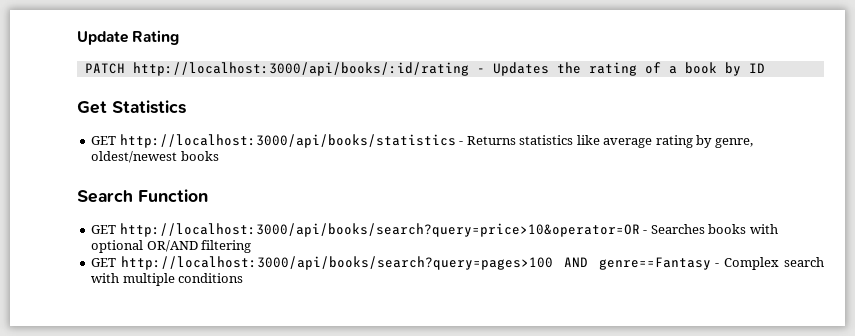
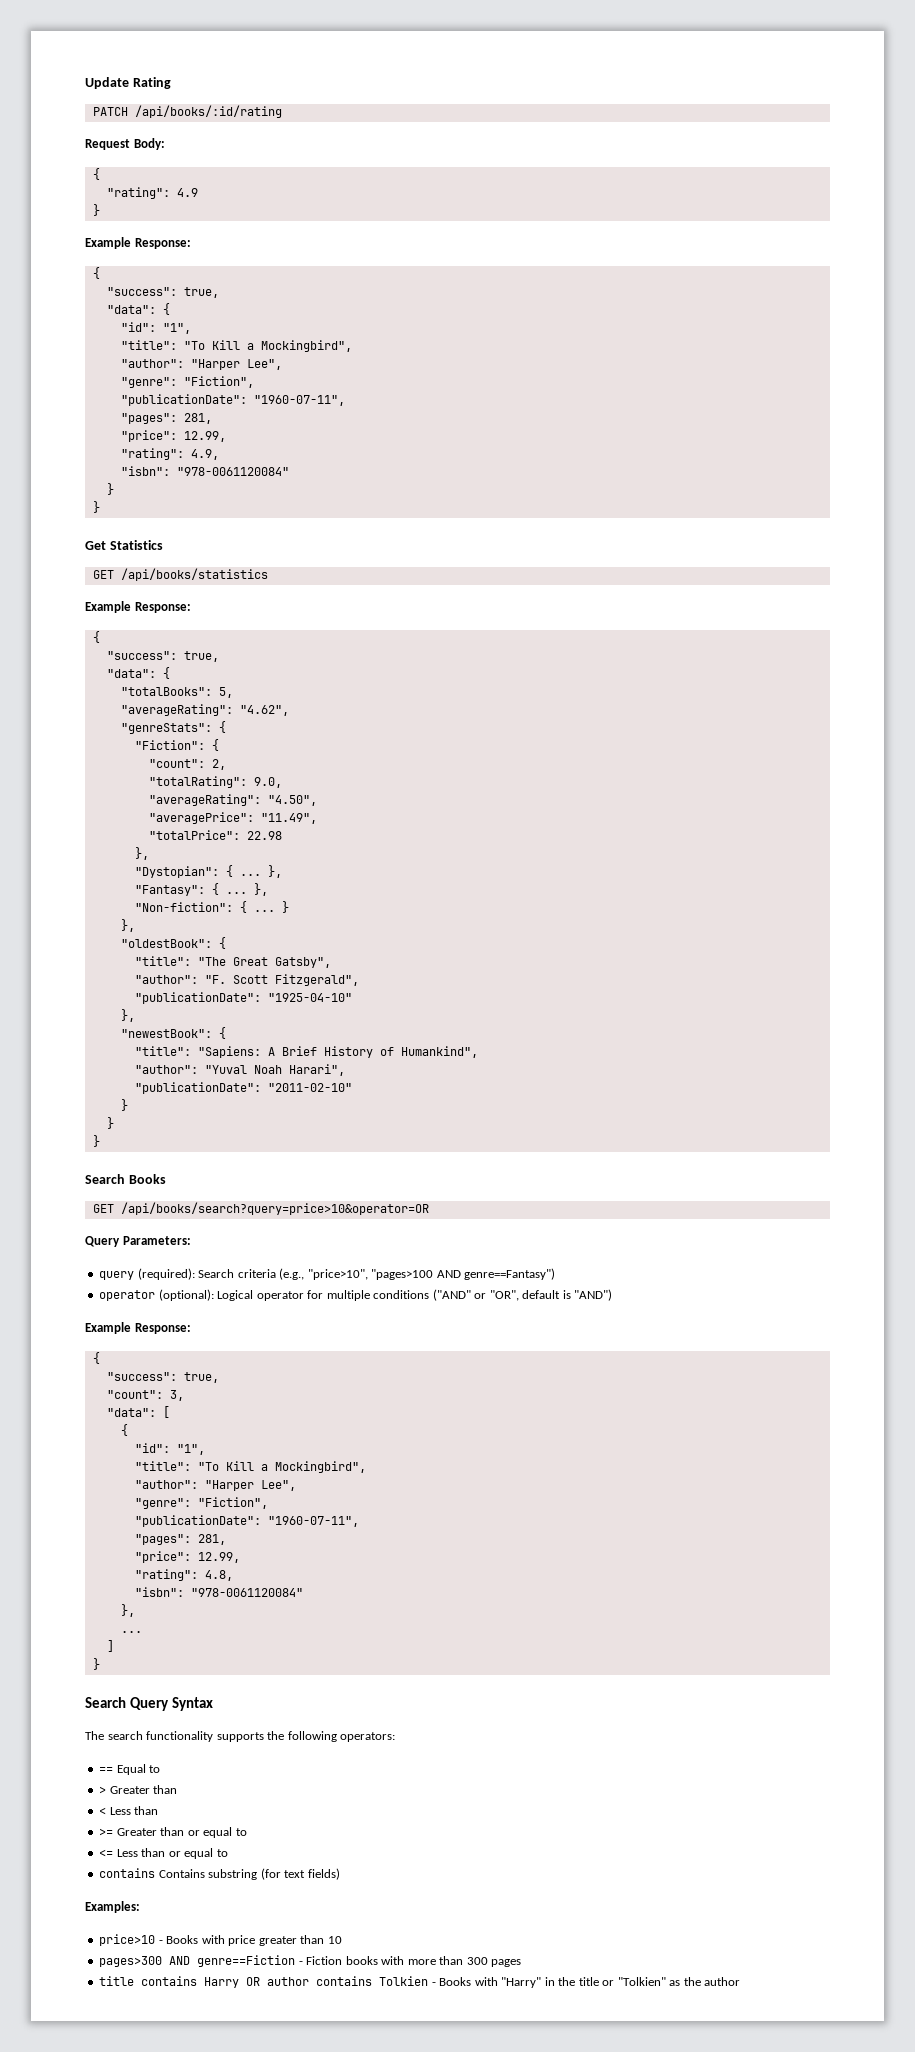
[132,62,765,76] [77,100,186,114] [91,134,753,148] [91,151,219,163] [77,189,208,203] [91,223,778,237] [91,240,252,253] [91,256,824,270] [91,273,244,286] http://localhost:3000/api/books/:id/rating - Updates the rating of a book by ID // Get Statistics // GET http://localhost:3000/api/books/statistics - Returns statistics like average rating by genre, oldest/newest books // Search Function // GET http://localhost:3000/api/books/search?query=price>10&operator=OR - Searches books with optional OR/AND filtering // GET http://localhost:3000/api/books/search?query=pages>100 AND genre==Fantasy - Complex search with multiple conditions -> [134,105,282,118] [85,138,165,150] [92,168,100,180] [106,187,198,199] [92,204,100,216] [85,237,191,249] [92,267,100,279] [106,287,219,298] [106,303,170,315] [120,322,191,334] [120,340,352,352] [120,359,282,370] [120,376,254,388] [120,394,345,406] [120,413,212,424] [120,430,226,442] [120,448,219,460] [120,466,289,476] [106,483,114,495] [92,501,100,513] [85,540,163,550] [92,568,268,581] [85,601,191,613] [92,631,100,643] [106,651,219,662] [106,667,170,679] [120,687,233,698] [120,704,289,716] [120,721,226,734] [134,739,219,751] [148,759,226,770] [148,776,282,788] [148,794,317,806] [148,812,317,824] [148,830,282,840] [134,847,149,860] [134,865,282,878] [134,883,268,896] [134,901,289,913] [120,919,135,932] [120,937,226,949] [134,956,331,968] [134,974,359,986] [134,992,352,1004] [120,1009,135,1022] [120,1027,226,1039] [134,1046,478,1058] [134,1064,345,1076] [134,1082,352,1094] [120,1099,128,1111] [106,1117,114,1129] [92,1135,100,1147] [85,1174,166,1184] [92,1202,429,1215] [85,1236,191,1247] [99,1268,556,1280] [99,1289,613,1301] [85,1322,191,1334] [92,1352,100,1364] [106,1372,219,1383] [106,1390,184,1401] [106,1406,170,1418] [120,1424,128,1436] [134,1443,205,1455] [134,1461,366,1473] [134,1480,296,1491] [134,1497,268,1509] [134,1515,359,1527] [134,1534,226,1545] [134,1551,240,1563] [134,1569,233,1581] [134,1587,303,1597] [120,1604,135,1617] [120,1631,142,1633] [106,1640,114,1652] [92,1658,100,1670] [85,1697,214,1711] [85,1731,396,1742] [99,1764,161,1775] [99,1785,178,1794] [99,1806,159,1815] [99,1827,247,1838] [99,1848,228,1859] [99,1868,340,1880] [85,1901,140,1913] [99,1934,342,1946] [99,1955,522,1967] [99,1976,741,1988] /api/books/:id/rating // Request Body: // { // "rating": 4.9 // } // Example Response: // { // "success": true, // "data": { // "id": "1", // "title": "To Kill a Mockingbird", // "author": "Harper Lee", // "genre": "Fiction", // "publicationDate": "1960-07-11", // "pages": 281, // "price": 12.99, // "rating": 4.9, // "isbn": "978-0061120084" // } // } // Get Statistics // GET /api/books/statistics // Example Response: // { // "success": true, // "data": { // "totalBooks": 5, // "averageRating": "4.62", // "genreStats": { // "Fiction": { // "count": 2, // "totalRating": 9.0, // "averageRating": "4.50", // "averagePrice": "11.49", // "totalPrice": 22.98 // }, // "Dystopian": { ... }, // "Fantasy": { ... }, // "Non-fiction": { ... } // }, // "oldestBook": { // "title": "The Great Gatsby", // "author": "F. Scott Fitzgerald", // "publicationDate": "1925-04-10" // }, // "newestBook": { // "title": "Sapiens: A Brief History of Humankind", // "author": "Yuval Noah Harari", // "publicationDate": "2011-02-10" // } // } // } // Search Books // GET /api/books/search?query=price>10&operator=OR // Query Parameters: // query (required): Search criteria (e.g., "price>10", "pages>100 AND genre==Fantasy") // operator (optional): Logical operator for multiple conditions ("AND" or "OR", default is "AND") // Example Response: // { // "success": true, // "count": 3, // "data": [ // { // "id": "1", // "title": "To Kill a Mockingbird", // "author": "Harper Lee", // "genre": "Fiction", // "publicationDate": "1960-07-11", // "pages": 281, // "price": 12.99, // "rating": 4.8, // "isbn": "978-0061120084" // }, // ... // ] // } // Search Query Syntax // The search functionality supports the following operators: // == Equal to // > Greater than // < Less than // >= Greater than or equal to // <= Less than or equal to // contains Contains substring (for text fields) // Examples: // price>10 - Books with price greater than 10 // pages>300 AND genre==Fiction - Fiction books with more than 300 pages // title contains Harry OR author contains Tolkien - Books with "Harry" in the title or "Tolkien" as the author

